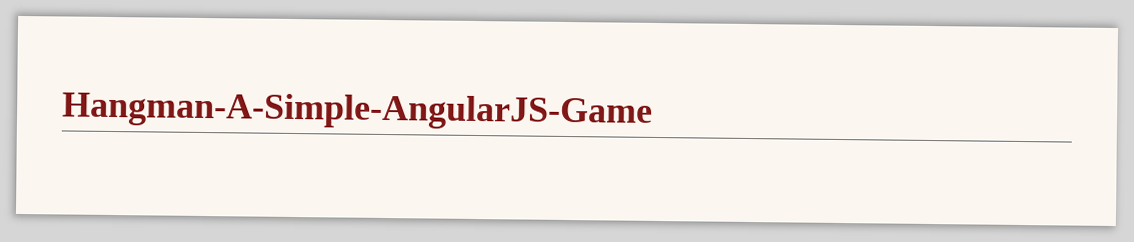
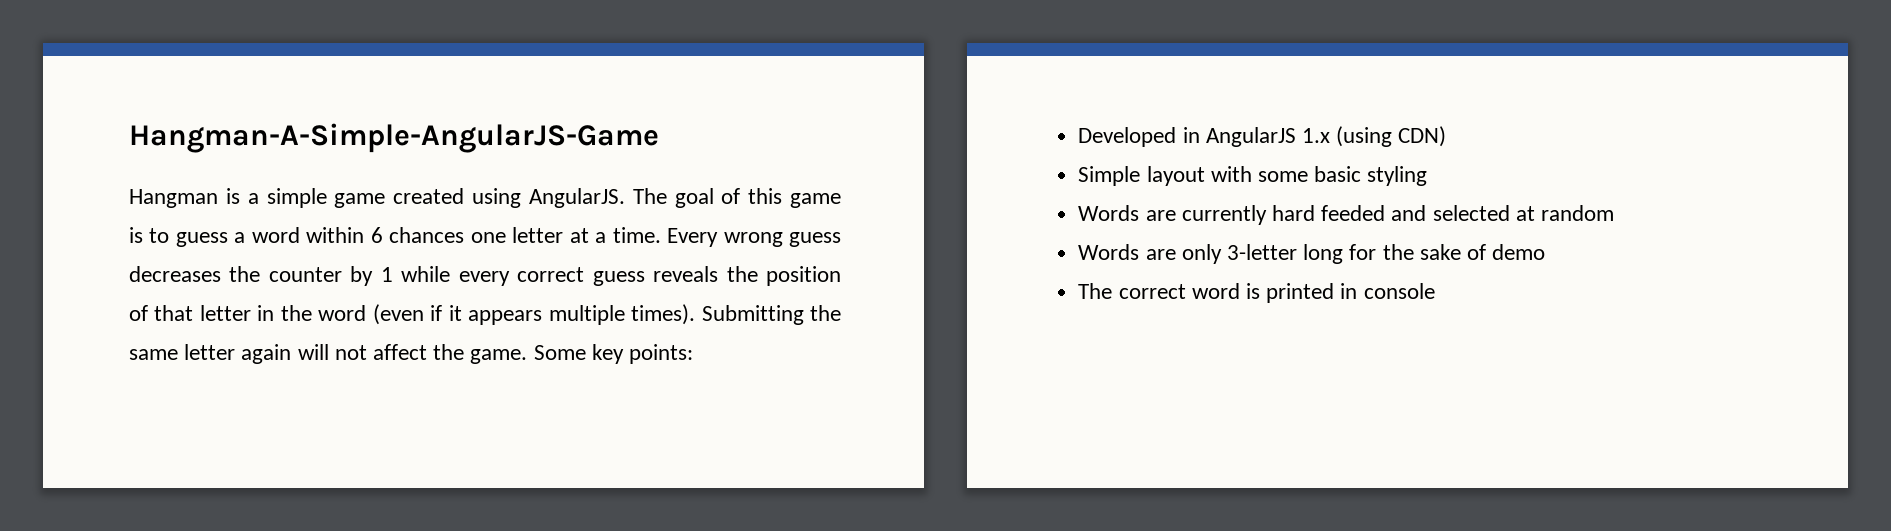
(653, 111) none -> [129,188,842,208] [129,227,841,247] [129,266,841,286] [129,304,841,325] [129,344,694,364] [1078,126,1447,147] [1078,166,1428,186] [1078,205,1614,225] [1078,244,1546,264] [1078,283,1435,303] // Hangman is a simple game created using AngularJS. The goal of this game is to guess a word within 6 chances one letter at a time. Every wrong guess decreases the counter by 1 while every correct guess reveals the position of that letter in the word (even if it appears multiple times). Submitting the same letter again will not affect the game. Some key points: // Developed in AngularJS 1.x (using CDN) // Simple layout with some basic styling // Words are currently hard feeded and selected at random // Words are only 3-letter long for the sake of demo // The correct word is printed in console

